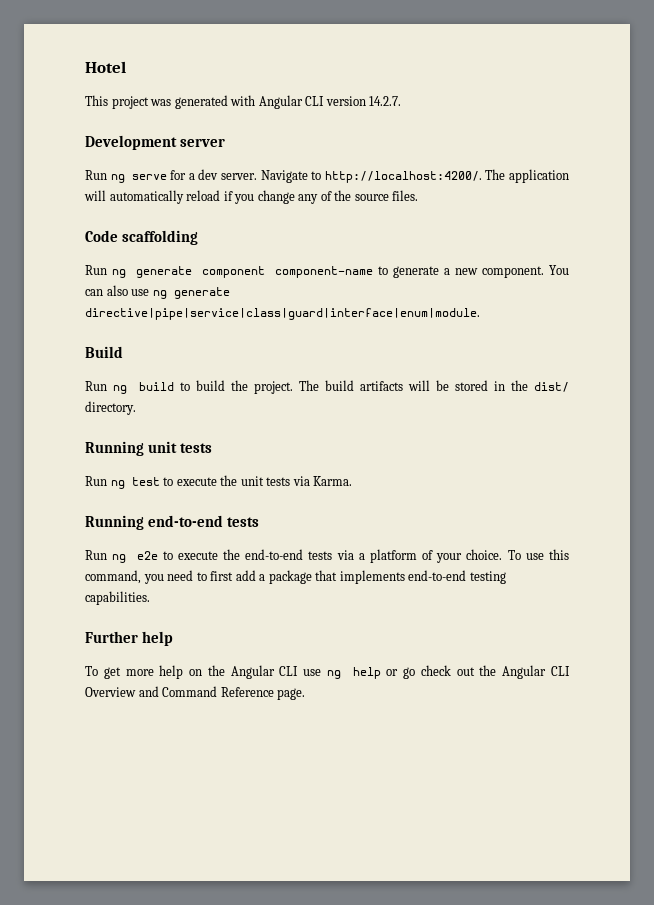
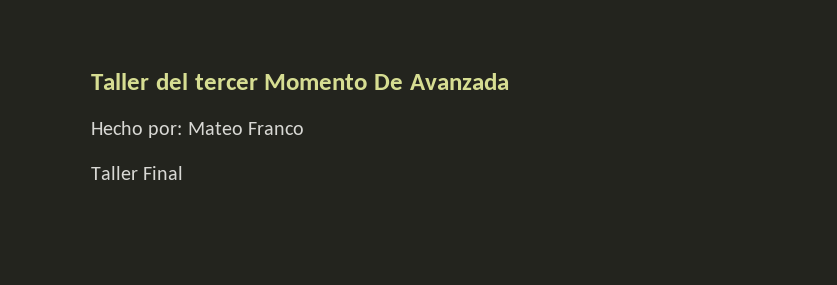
[85,61,126,73] [85,95,402,109] [85,135,226,150] [85,169,569,183] [84,190,419,204] [85,230,199,245] [85,265,570,278] [85,285,230,299] [85,308,480,320] [85,346,123,358] [85,380,569,394] [85,401,136,415] [85,441,213,456] [85,475,353,489] [85,515,260,530] [85,549,569,563] [85,570,506,584] [85,591,150,605] [85,631,174,646] [85,665,571,679] [85,686,306,700] Hotel // This project was generated with Angular CLI version 14.2.7. // Development server // Run ng serve for a dev server. Navigate to http://localhost:4200/. The application will automatically reload if you change any of the source files. // Code scaffolding // Run ng generate component component-name to generate a new component. You can also use ng generate directive|pipe|service|class|guard|interface|enum|module. // Build // Run ng build to build the project. The build artifacts will be stored in the dist/ directory. // Running unit tests // Run ng test to execute the unit tests via Karma. // Running end-to-end tests // Run ng e2e to execute the end-to-end tests via a platform of your choice. To use this command, you need to first add a package that implements end-to-end testing capabilities. // Further help // To get more help on the Angular CLI use ng help or go check out the Angular CLI Overview and Command Reference page. -> [91,73,509,90] [91,121,305,138] [91,166,184,180] Taller del tercer Momento De Avanzada // Hecho por: Mateo Franco // Taller Final

